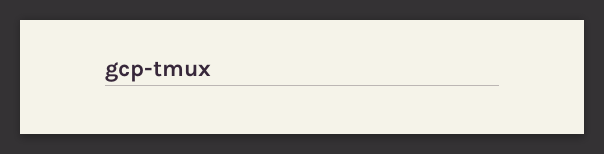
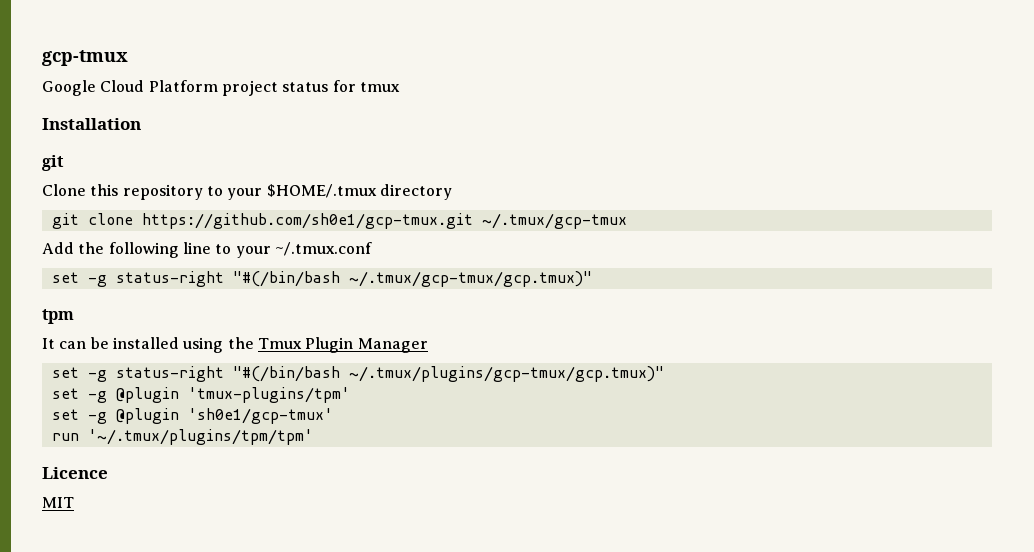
(211, 71) none -> [42,80,400,96] [42,118,141,130] [42,155,64,171] [42,184,452,200] [51,213,627,229] [42,242,372,258] [51,271,592,287] [42,309,74,324] [42,337,428,353] [51,366,664,382] [51,387,350,403] [51,408,333,424] [51,429,313,445] [42,467,108,479] [42,497,74,508] // Google Cloud Platform project status for tmux // Installation // git // Clone this repository to your $HOME/.tmux directory // git clone https://github.com/sh0e1/gcp-tmux.git ~/.tmux/gcp-tmux // Add the following line to your ~/.tmux.conf // set -g status-right "#(/bin/bash ~/.tmux/gcp-tmux/gcp.tmux)" // tpm // It can be installed using the Tmux Plugin Manager // set -g status-right "#(/bin/bash ~/.tmux/plugins/gcp-tmux/gcp.tmux)" // set -g @plugin 'tmux-plugins/tpm' // set -g @plugin 'sh0e1/gcp-tmux' // run '~/.tmux/plugins/tpm/tpm' // Licence // MIT

